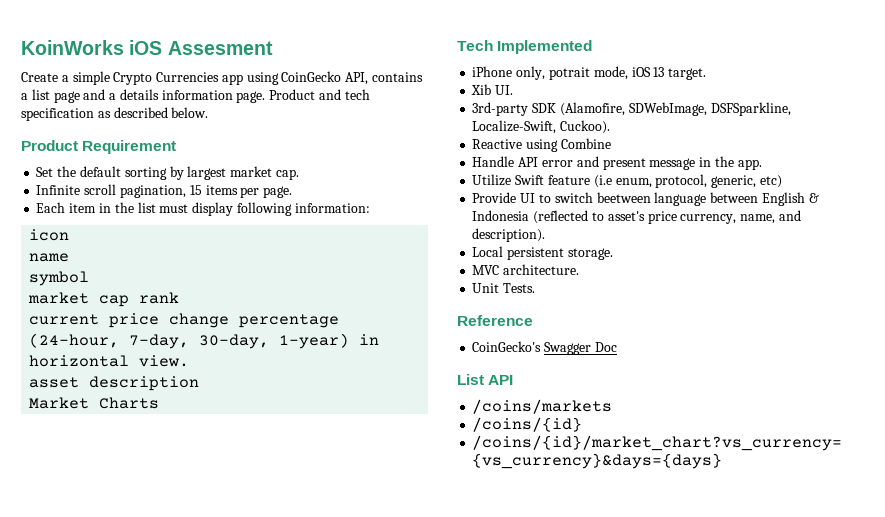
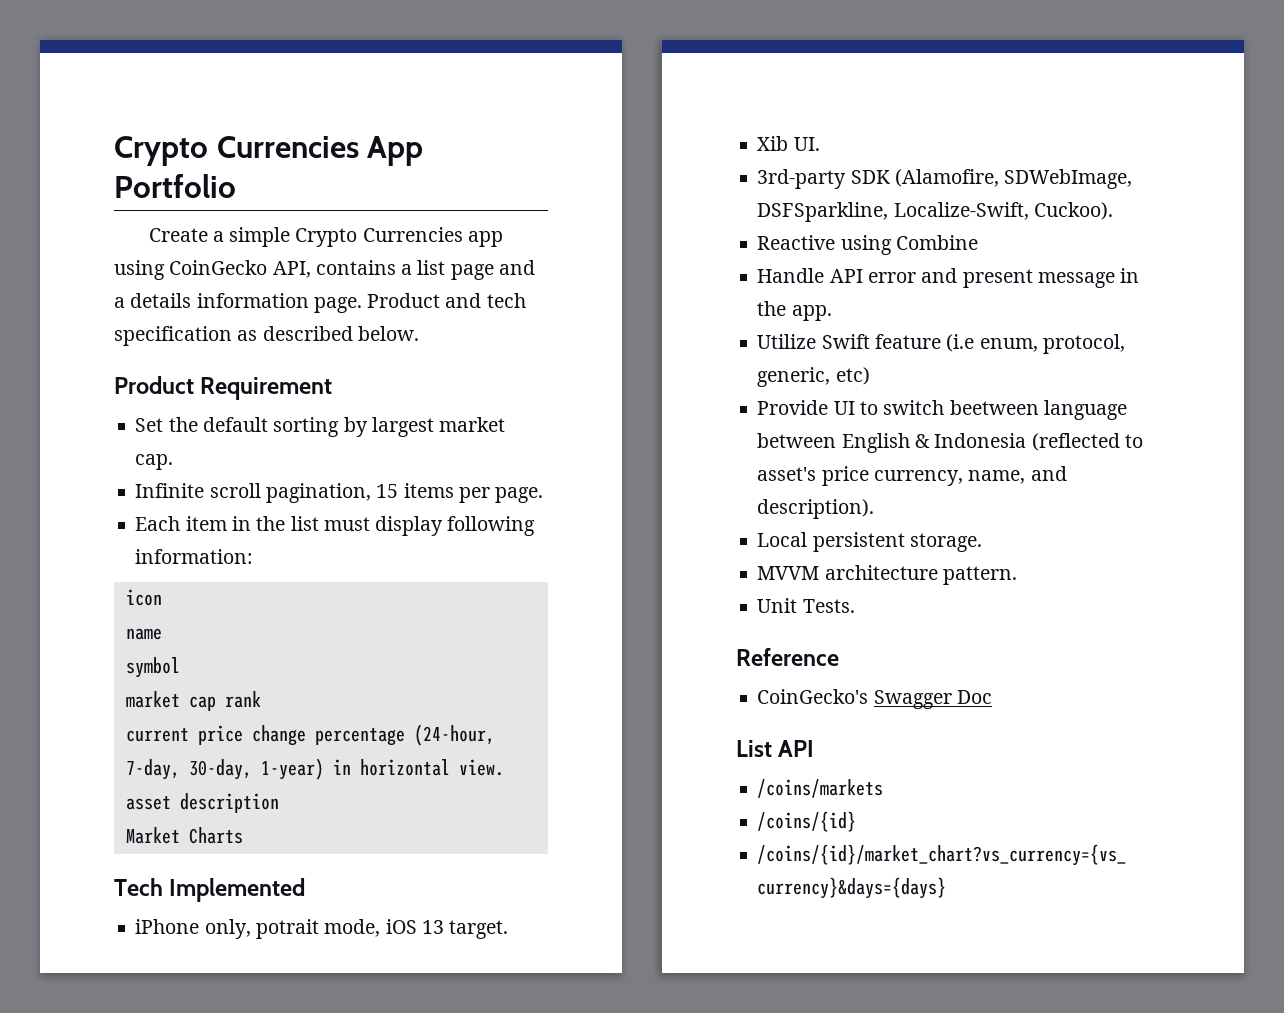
[21,40,273,55] KoinWorks iOS Assesment -> [114,136,424,166] [114,174,236,198] Crypto Currencies App Portfolio
[472,264,580,275] MVC architecture. -> [757,565,1017,585] MVVM architecture pattern.

